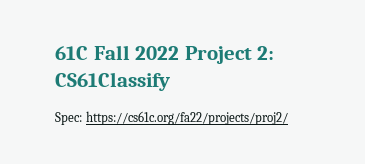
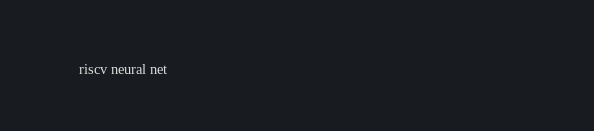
[55,45,275,64] [55,72,170,91] [55,111,288,125] 61C Fall 2022 Project 2: CS61Classify // Spec: https://cs61c.org/fa22/projects/proj2/ -> [79,64,167,74] riscv neural net

